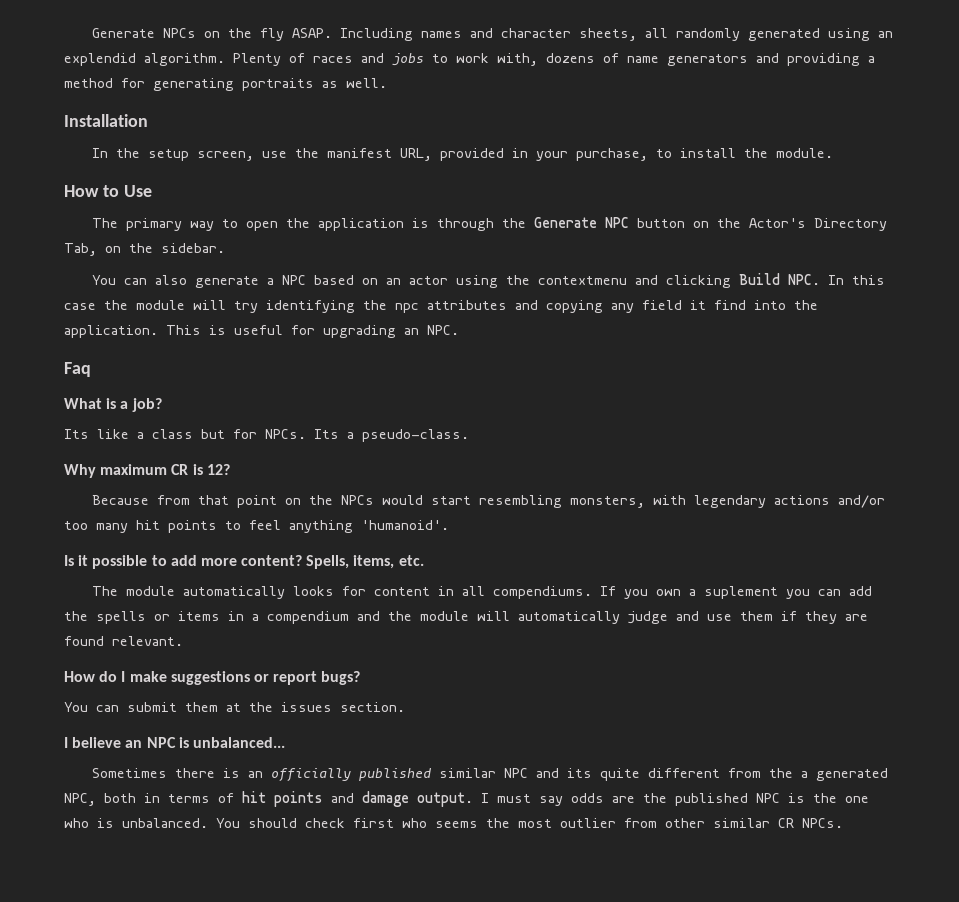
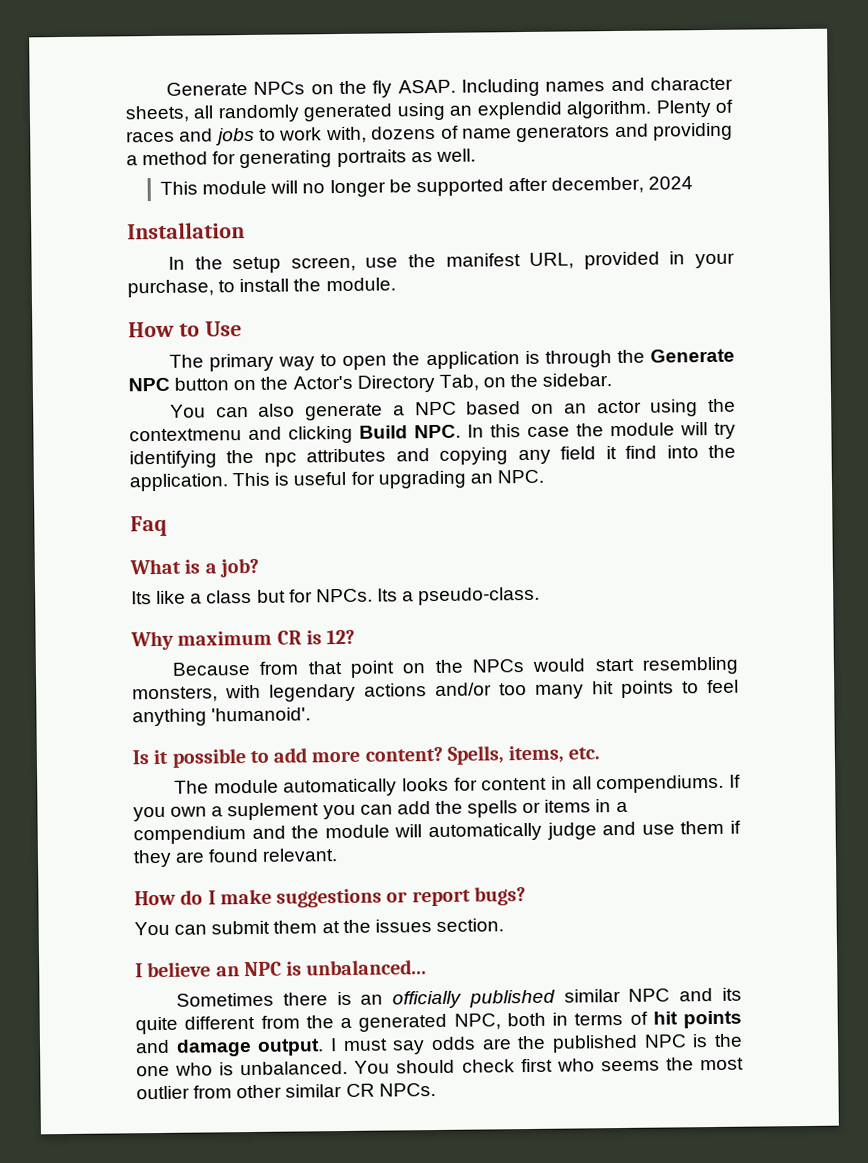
(387, 83) none -> [160,176,694,198] // This module will no longer be supported after december, 2024

